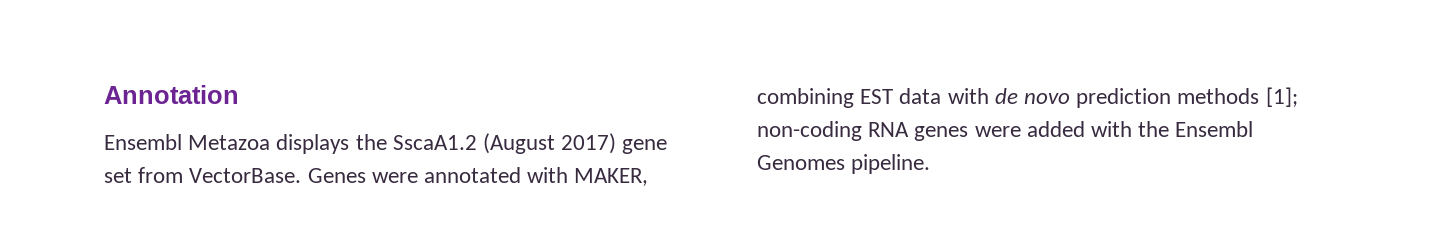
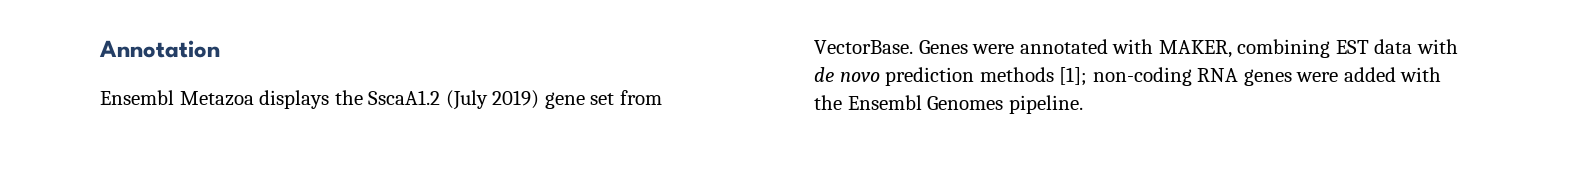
[483,133,617,154] (August 2017) -> [445,90,540,110] (July 2019)

